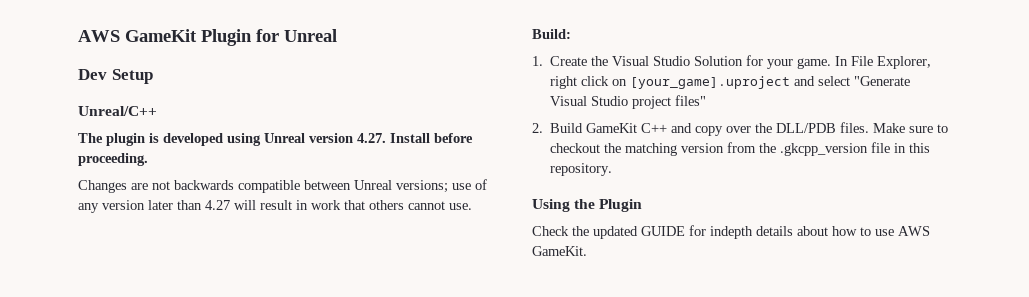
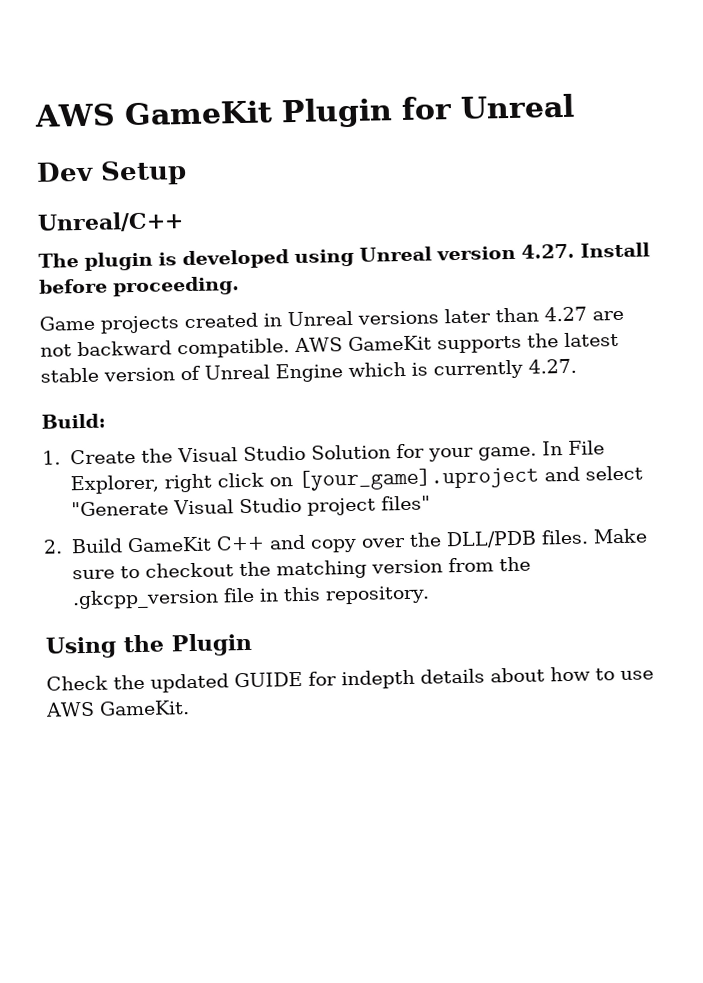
[78,179,487,193] [78,200,472,213] Changes are not backwards compatible between Unreal versions; use of any version later than 4.27 will result in work that others cannot use. -> [39,306,624,334] [40,331,619,359] [40,358,577,383] Game projects created in Unreal versions later than 4.27 are not backward compatible. AWS GameKit supports the latest stable version of Unreal Engine which is currently 4.27.

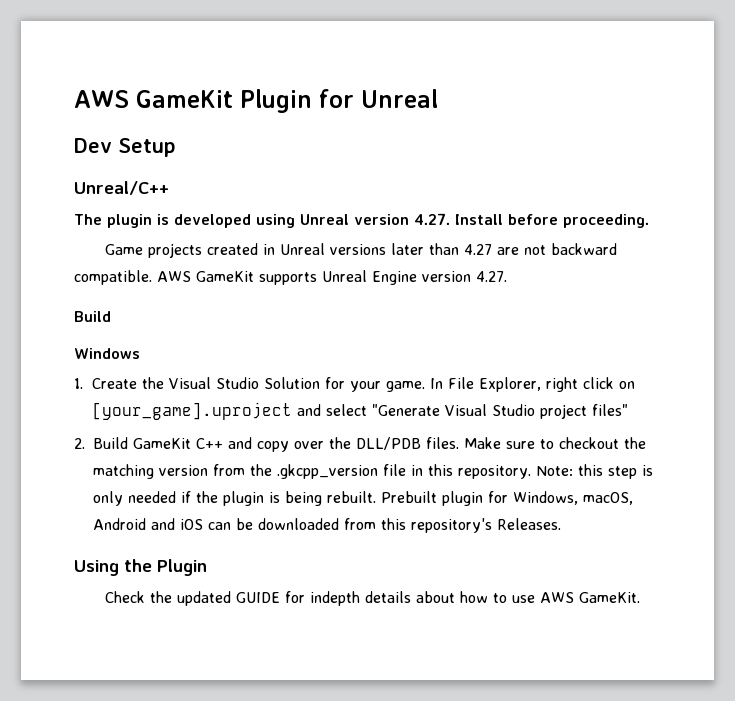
[526,331,619,348] [40,359,523,383] the latest stable version of Unreal Engine which is currently -> [322,270,471,285] Unreal Engine version
[41,413,106,429] Build: -> [74,311,111,322] [74,348,140,359] Build // Windows
(431, 595) none -> [536,464,653,479] [93,491,633,506] [93,518,561,533] Note: this step is only needed if the plugin is being rebuilt. Prebuilt plugin for Windows, macOS, Android and iOS can be downloaded from this repository's Releases.

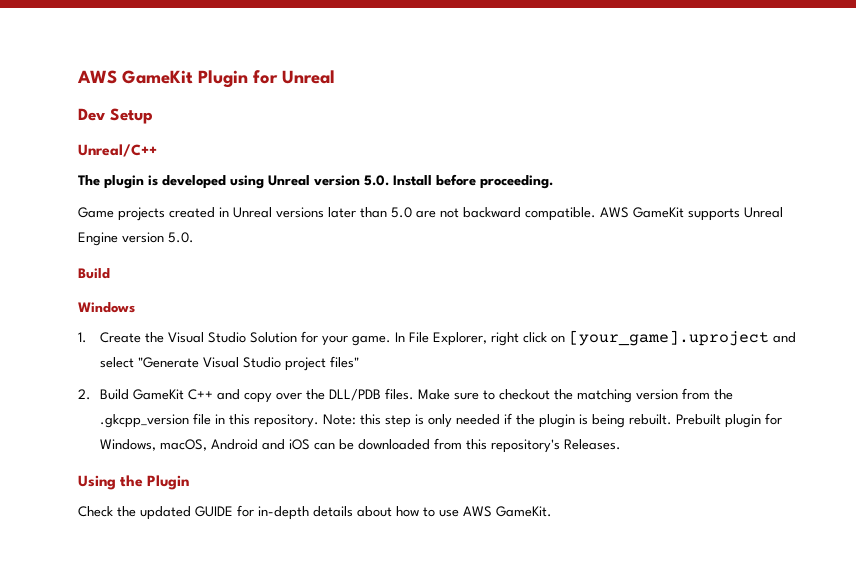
[414,213,450,225] 4.27. -> [364,175,389,186] 5.0.
[464,244,493,255] 4.27 -> [391,207,412,218] 5.0
[476,271,507,282] 4.27. -> [168,232,194,243] 5.0.
[310,591,361,606] indepth -> [258,506,309,520] in-depth

